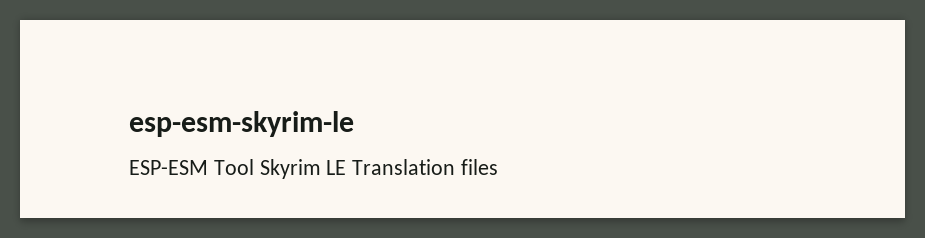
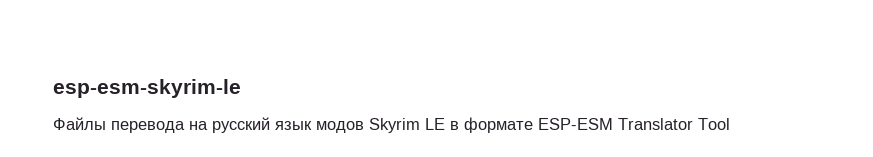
[129,159,499,179] ESP-ESM Tool Skyrim LE Translation files -> [53,117,730,133] Файлы перевода на русский язык модов Skyrim LE в формате ESP-ESM Translator Tool

